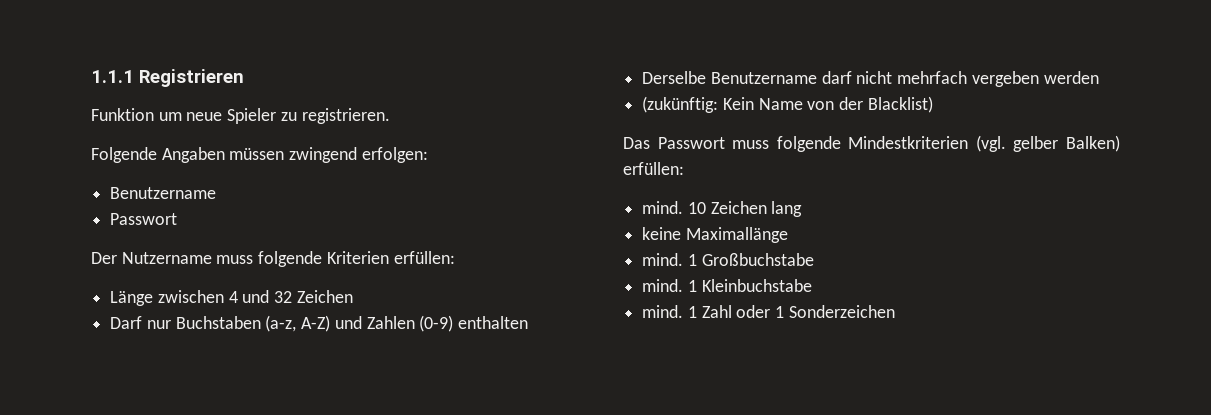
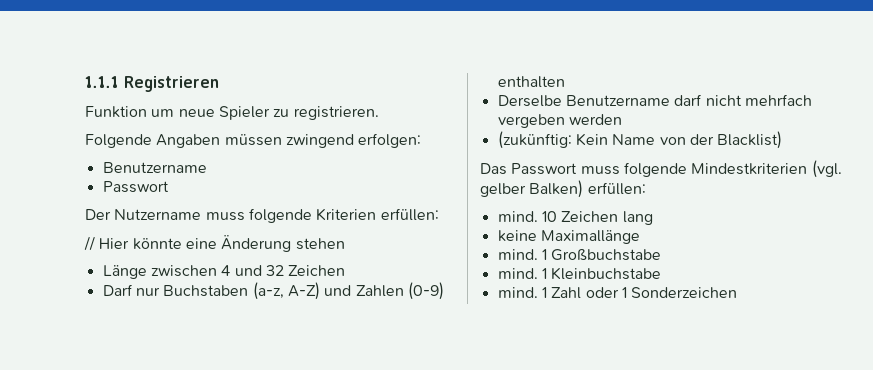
(455, 257) none -> [84,235,345,252] // // Hier könnte eine Änderung stehen

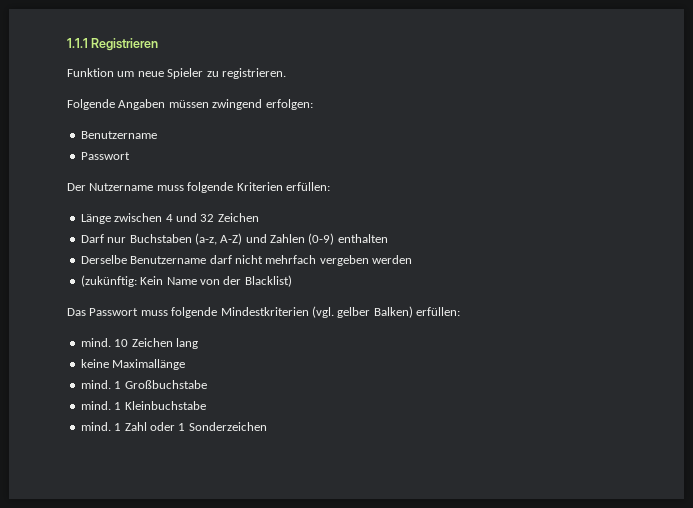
[84,235,345,252] // // Hier könnte eine Änderung stehen -> (330, 186) none

